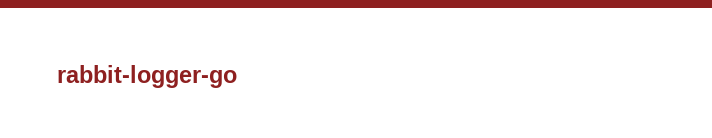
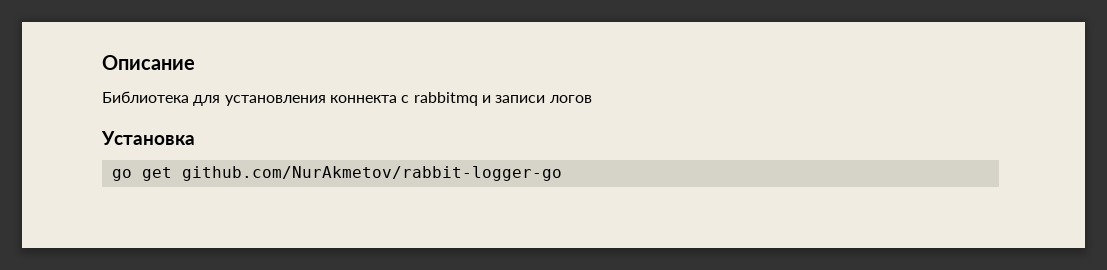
[57,65,237,88] rabbit-logger-go -> [102,55,195,70] [102,91,592,106] [101,131,195,145] [111,166,562,181] Описание // Библиотека для установления коннекта с rabbitmq и записи логов // Установка // go get github.com/NurAkmetov/rabbit-logger-go

